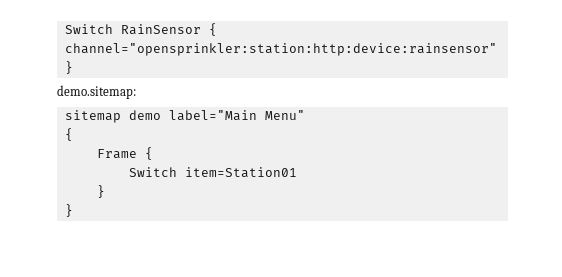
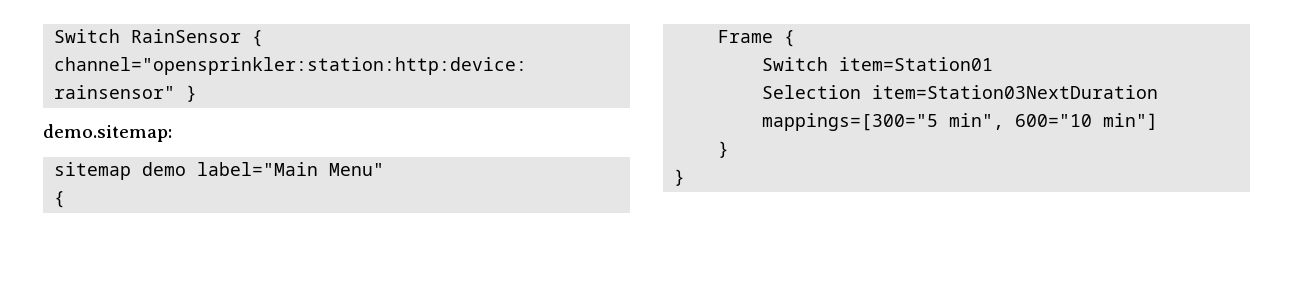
(297, 172) none -> [762,85,1159,99] [762,113,1159,131] // Selection item=Station03NextDuration mappings=[300="5 min", 600="10 min"]

